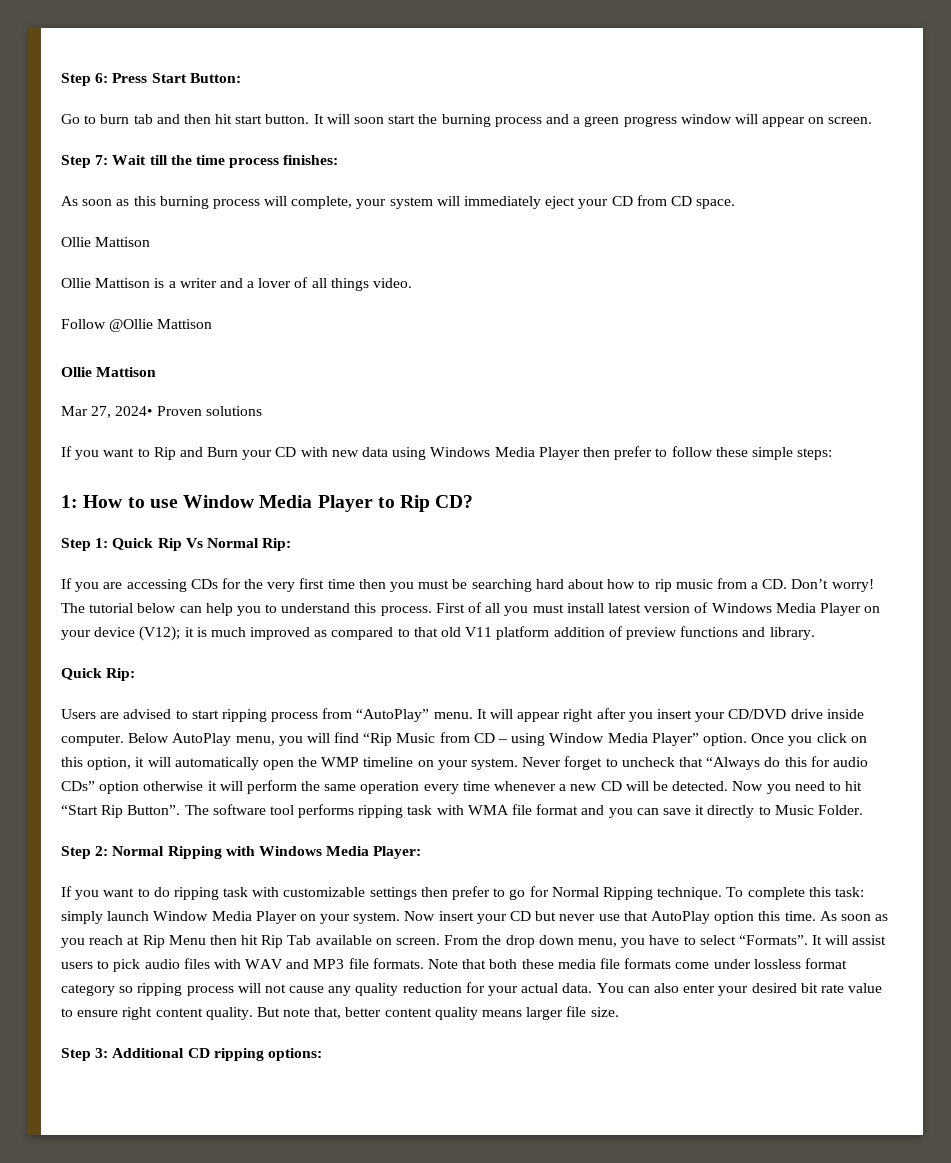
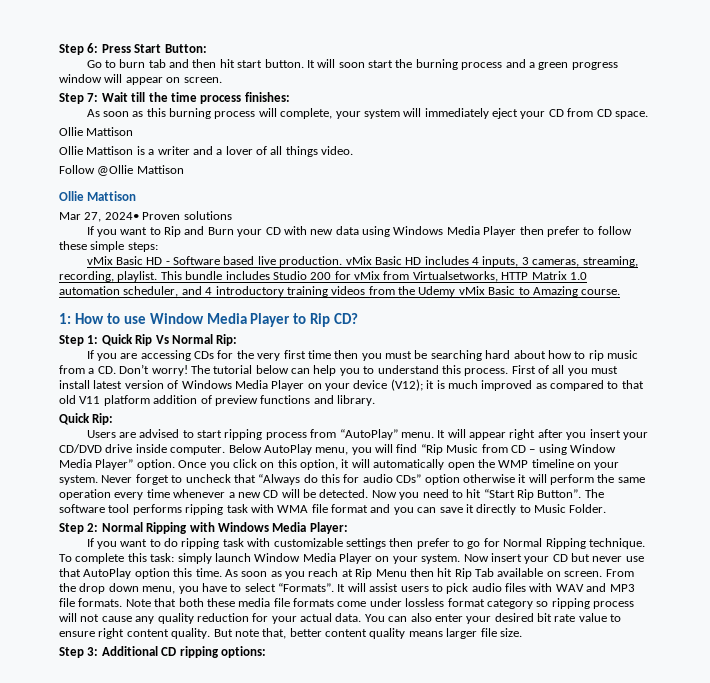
(833, 454) none -> [86,256,638,267] [59,271,587,282] [59,286,621,297] // vMix Basic HD - Software based live production. vMix Basic HD includes 4 inputs, 3 cameras, streaming, recording, playlist. This bundle includes Studio 200 for vMix from Virtualsetworks, HTTP Matrix 1.0 automation scheduler, and 4 introductory training videos from the Udemy vMix Basic to Amazing course.

